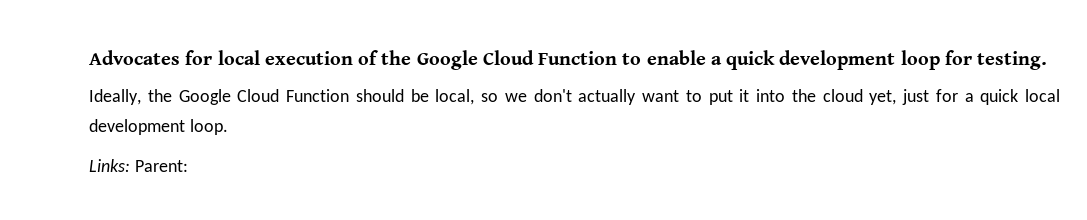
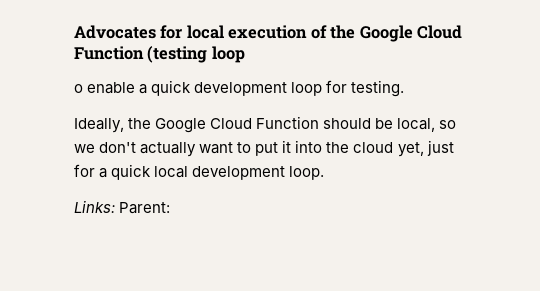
[622,53,642,65] to -> [147,46,245,63] [74,84,83,93] (testing loop // o

